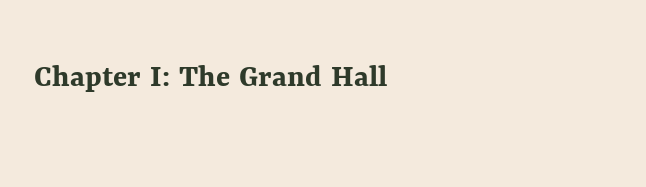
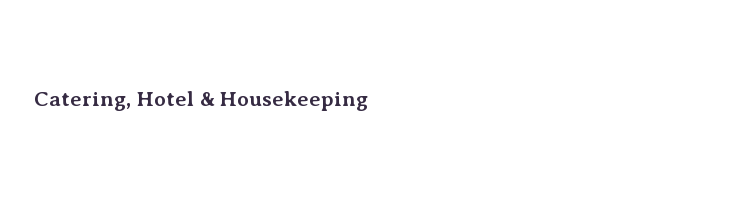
[34,65,387,92] Chapter I: The Grand Hall -> [34,91,369,111] Catering, Hotel & Housekeeping

